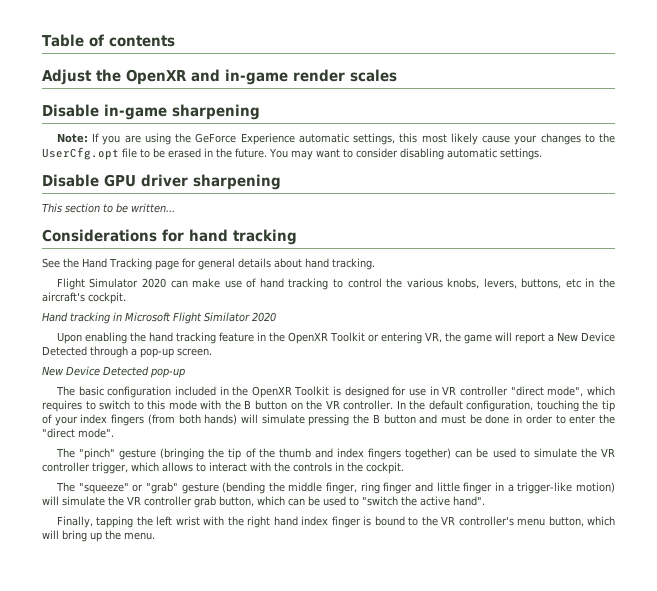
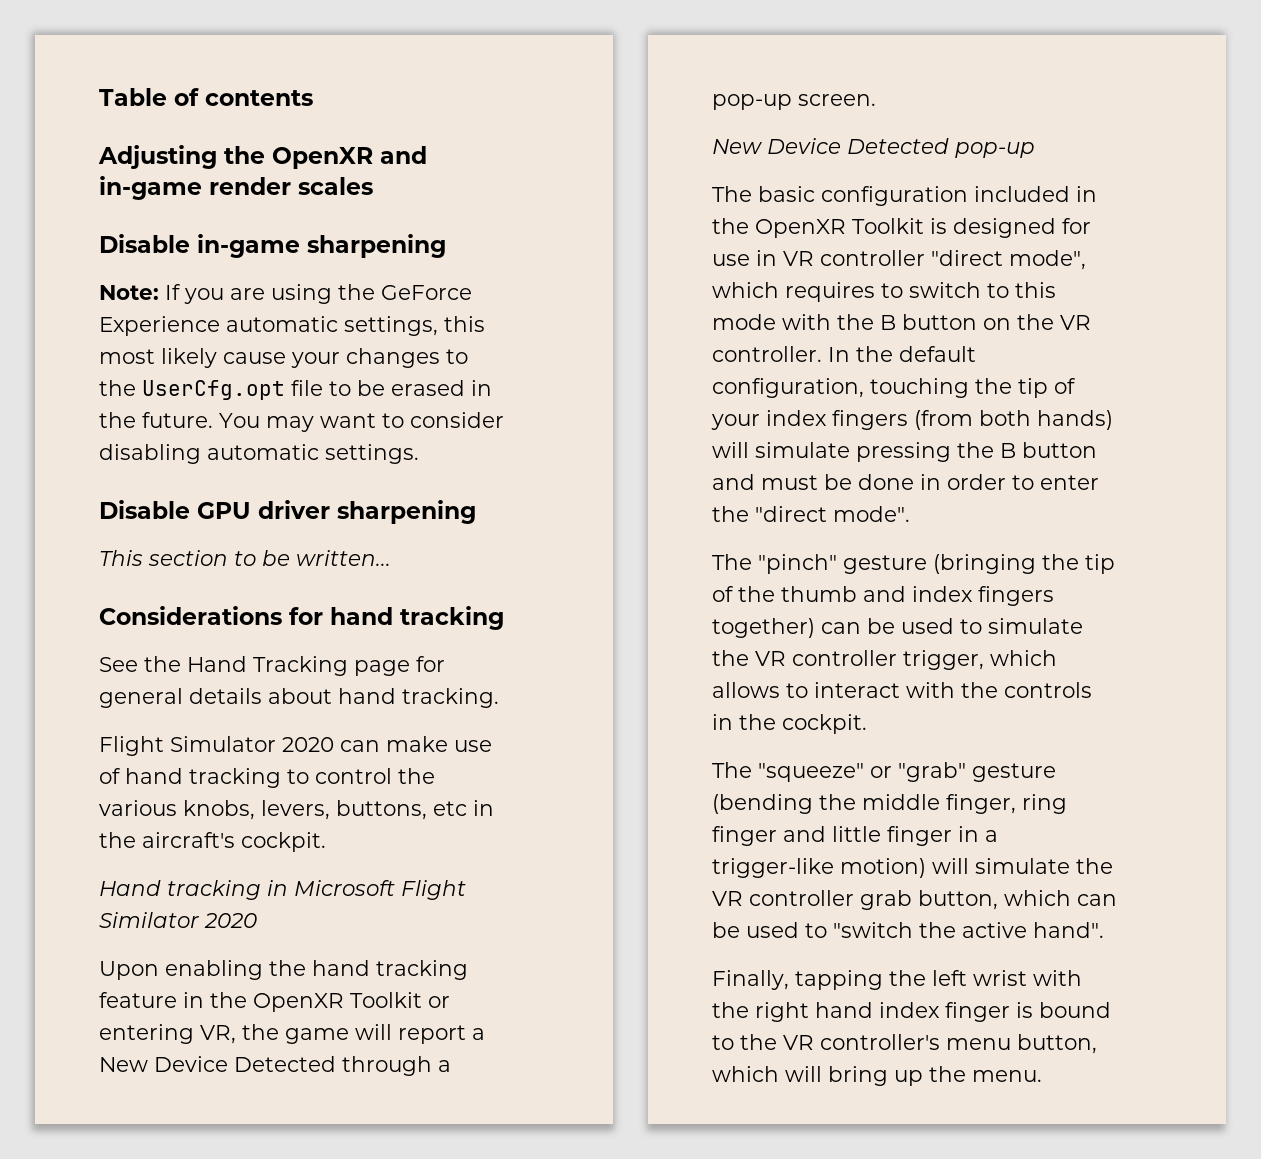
[42,69,92,85] Adjust -> [98,145,217,169] Adjusting

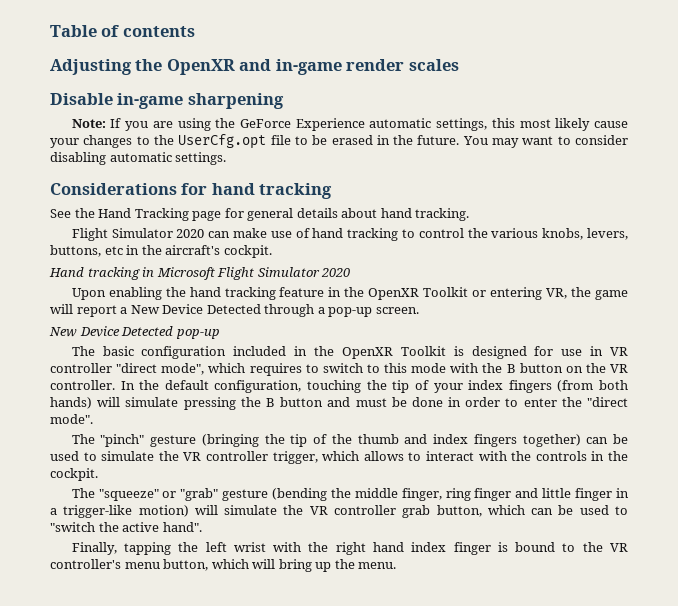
[99,500,476,524] [99,550,391,566] // Disable GPU driver sharpening // This section to be written... -> (227, 158) none
[99,912,199,928] Similator -> [257,267,320,277] Simulator

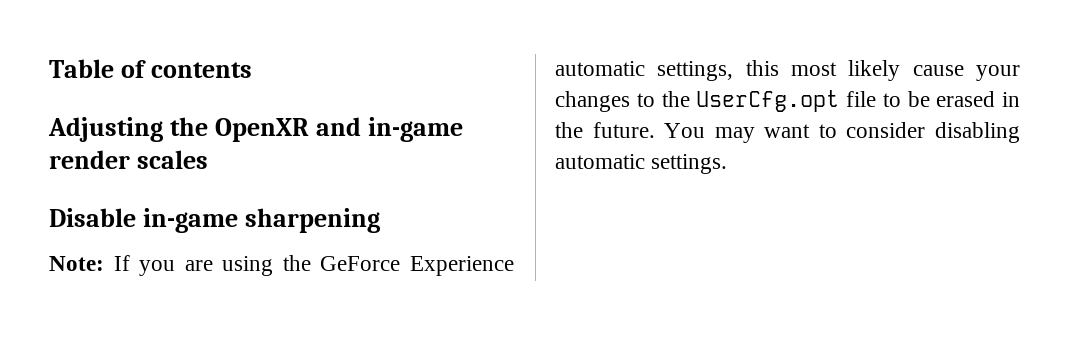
[50,183,333,199] [50,208,470,221] [71,228,629,241] [50,245,272,258] [49,267,351,280] [71,287,628,300] [50,304,419,317] [49,326,220,339] [71,346,629,359] [50,363,628,376] [50,380,629,393] [50,397,628,410] [50,414,93,424] [71,434,628,447] [50,451,629,464] [50,468,98,481] [71,488,629,501] [50,505,628,518] [50,522,202,532] [71,542,629,555] [50,559,397,572] // Considerations for hand tracking // See the Hand Tracking page for general details about hand tracking. // Flight Simulator 2020 can make use of hand tracking to control the various knobs, levers, buttons, etc in the aircraft's cockpit. // Hand tracking in Microsoft Flight Simulator 2020 // Upon enabling the hand tracking feature in the OpenXR Toolkit or entering VR, the game will report a New Device Detected through a pop-up screen. // New Device Detected pop-up // The basic configuration included in the OpenXR Toolkit is designed for use in VR controller "direct mode", which requires to switch to this mode with the B button on the VR controller. In the default configuration, touching the tip of your index fingers (from both hands) will simulate pressing the B button and must be done in order to enter the "direct mode". // The "pinch" gesture (bringing the tip of the thumb and index fingers together) can be used to simulate the VR controller trigger, which allows to interact with the controls in the cockpit. // The "squeeze" or "grab" gesture (bending the middle finger, ring finger and little finger in a trigger-like motion) will simulate the VR controller grab button, which can be used to "switch the active hand". // Finally, tapping the left wrist with the right hand index finger is bound to the VR controller's menu button, which will bring up the menu. -> (728, 164) none

